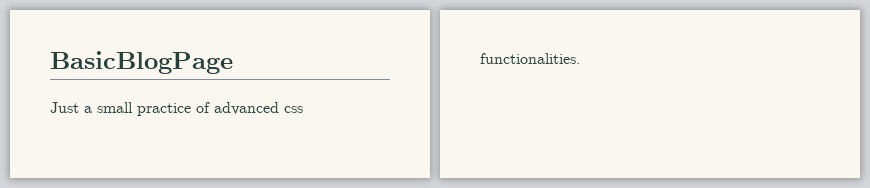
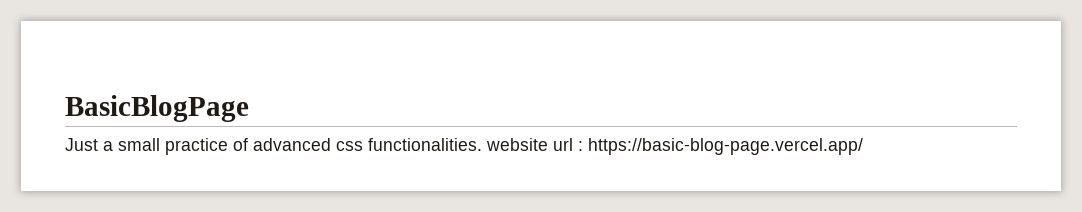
(580, 58) none -> [486,138,863,155] website url : https://basic-blog-page.vercel.app/

